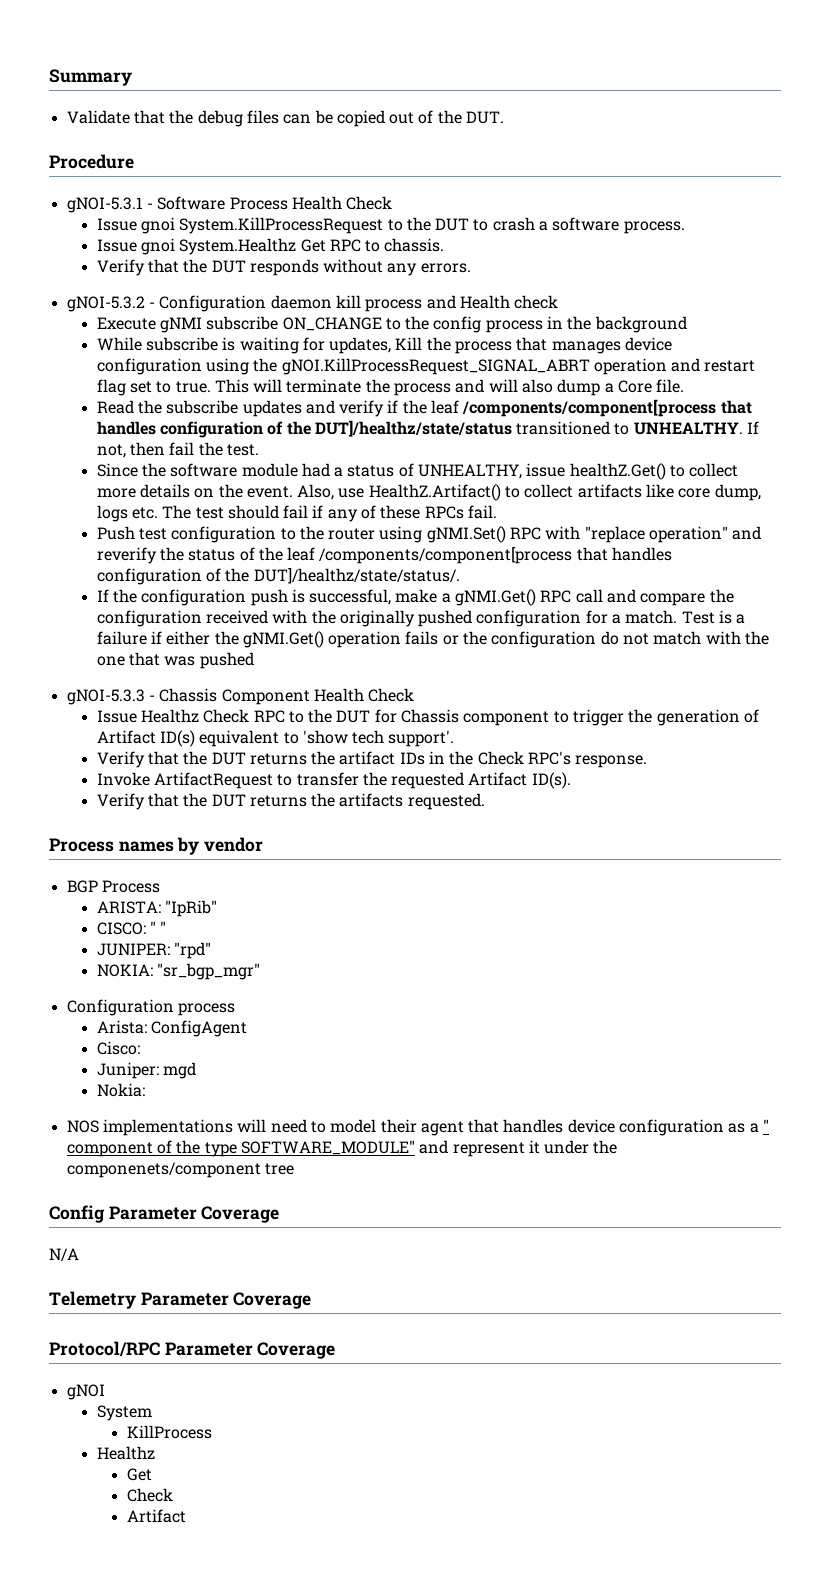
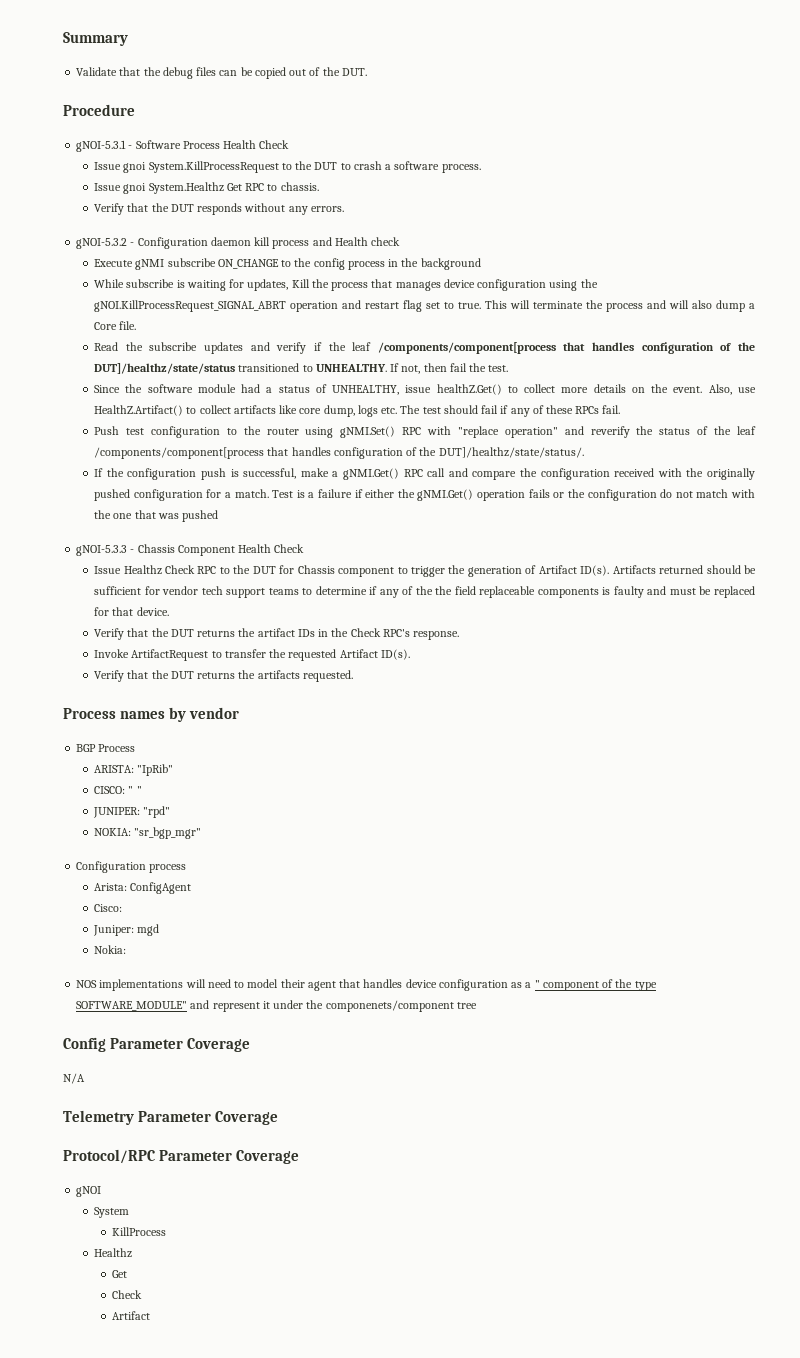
[159,730,455,747] ID(s) equivalent to 'show tech support'. -> [580,565,756,576] [94,586,756,598] [94,607,169,616] ID(s). Artifacts returned should be sufficient for vendor tech support teams to determine if any of the the field replaceable components is faulty and must be replaced for that device.

